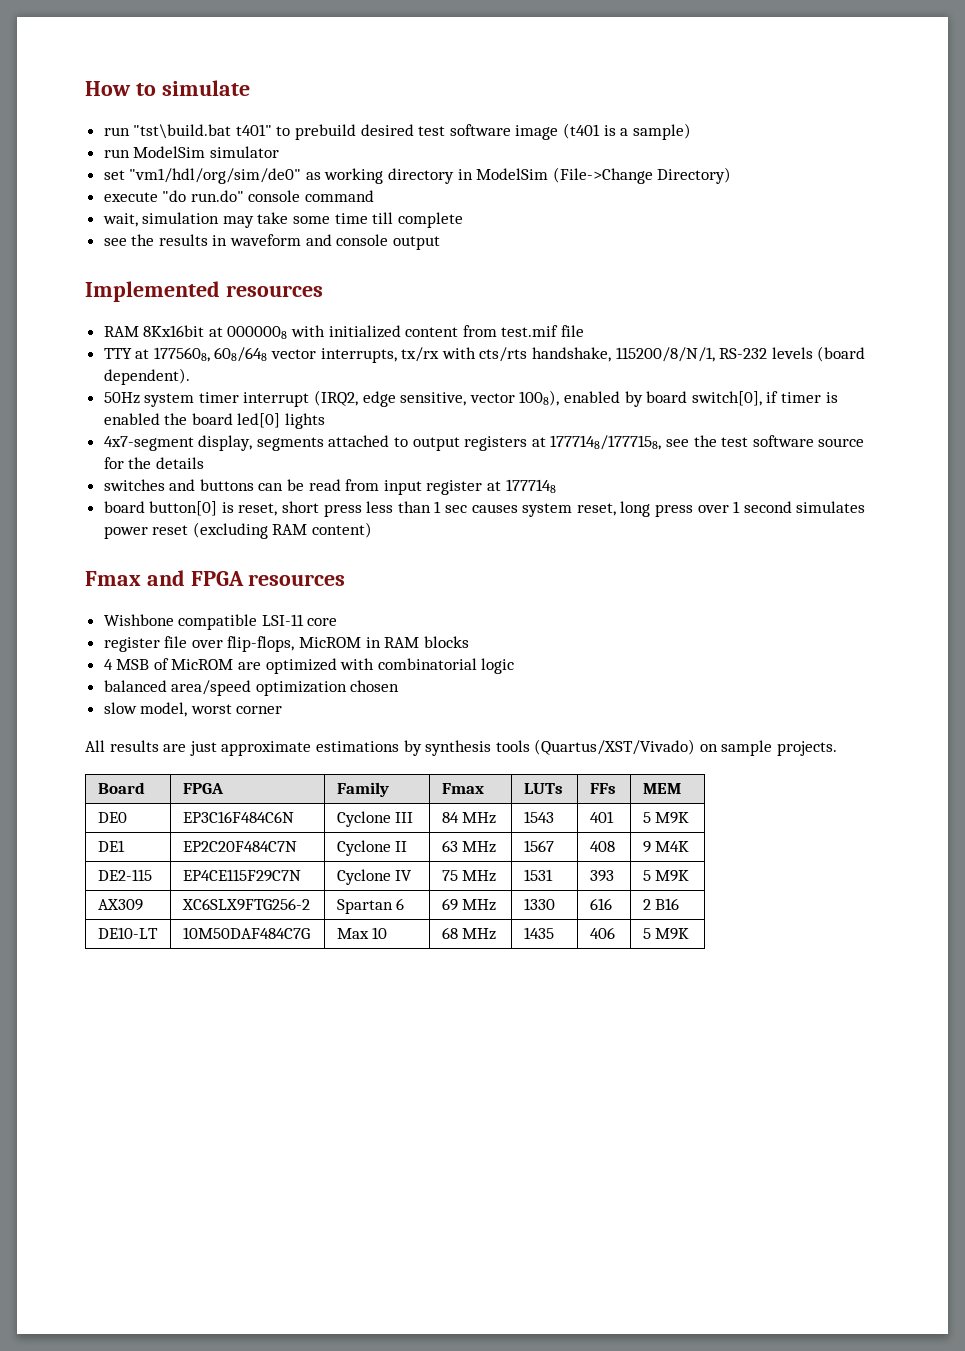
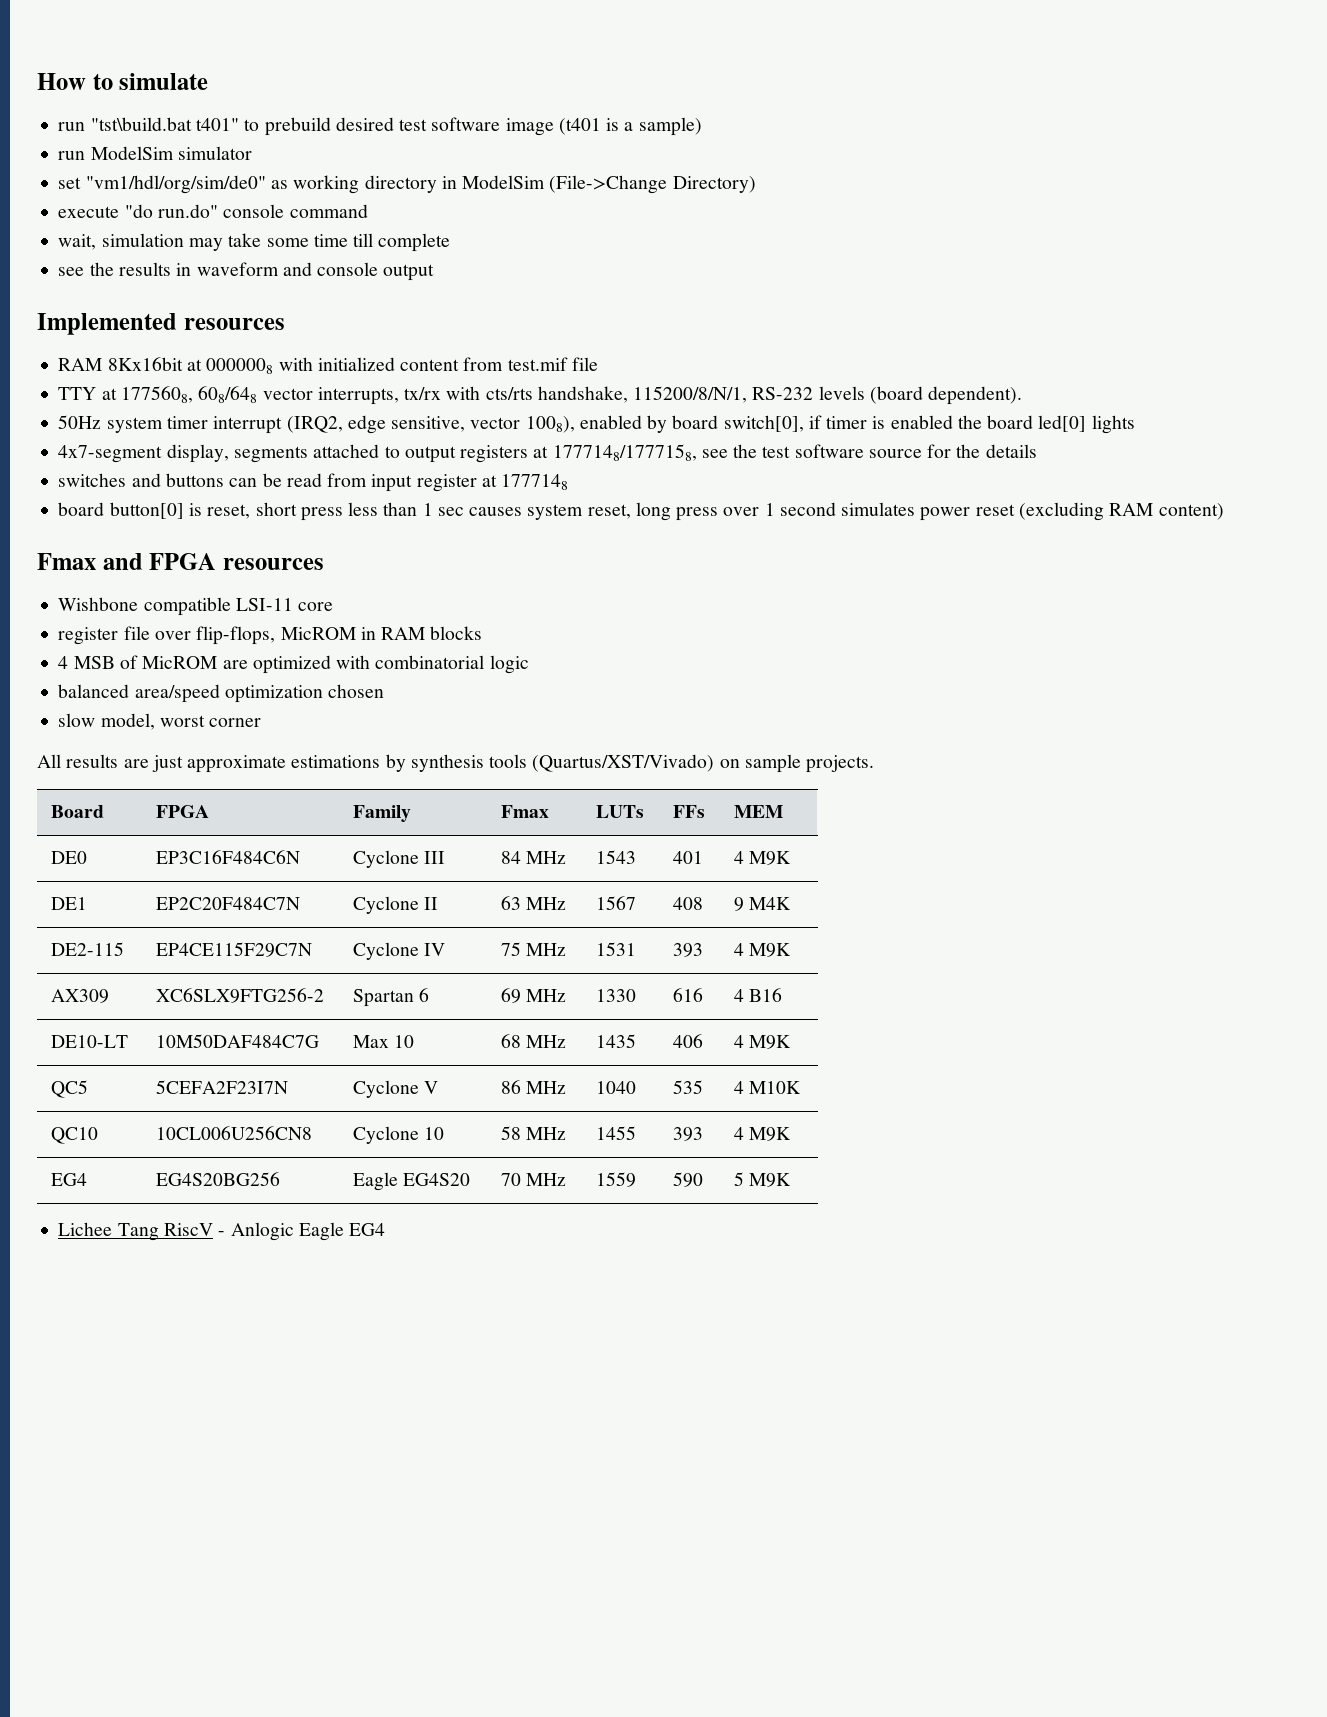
[642,812,651,823] 5 -> [733,851,744,864] 4
[642,870,651,881] 5 -> [733,943,744,956] 4
[642,899,651,910] 2 -> [733,989,744,1002] 4
[642,928,690,940] 5 M9K -> [733,1035,792,1049] [50,1080,88,1098] [155,1080,288,1094] [352,1080,439,1098] [500,1080,567,1094] [595,1081,636,1094] [672,1080,703,1094] [733,1081,802,1094] [50,1127,98,1144] [155,1126,312,1140] [352,1126,445,1144] [500,1126,567,1140] [595,1126,636,1140] [672,1127,703,1141] [733,1127,792,1141] [50,1173,87,1186] [155,1172,280,1186] [352,1172,471,1191] [500,1173,567,1186] [595,1172,636,1187] [672,1172,703,1187] [733,1172,792,1187] [58,1222,386,1241] 4 M9K // QC5 | 5CEFA2F23I7N | Cyclone V | 86 MHz | 1040 | 535 | 4 M10K // QC10 | 10CL006U256CN8 | Cyclone 10 | 58 MHz | 1455 | 393 | 4 M9K // EG4 | EG4S20BG256 | Eagle EG4S20 | 70 MHz | 1559 | 590 | 5 M9K // Lichee Tang RiscV - Anlogic Eagle EG4

